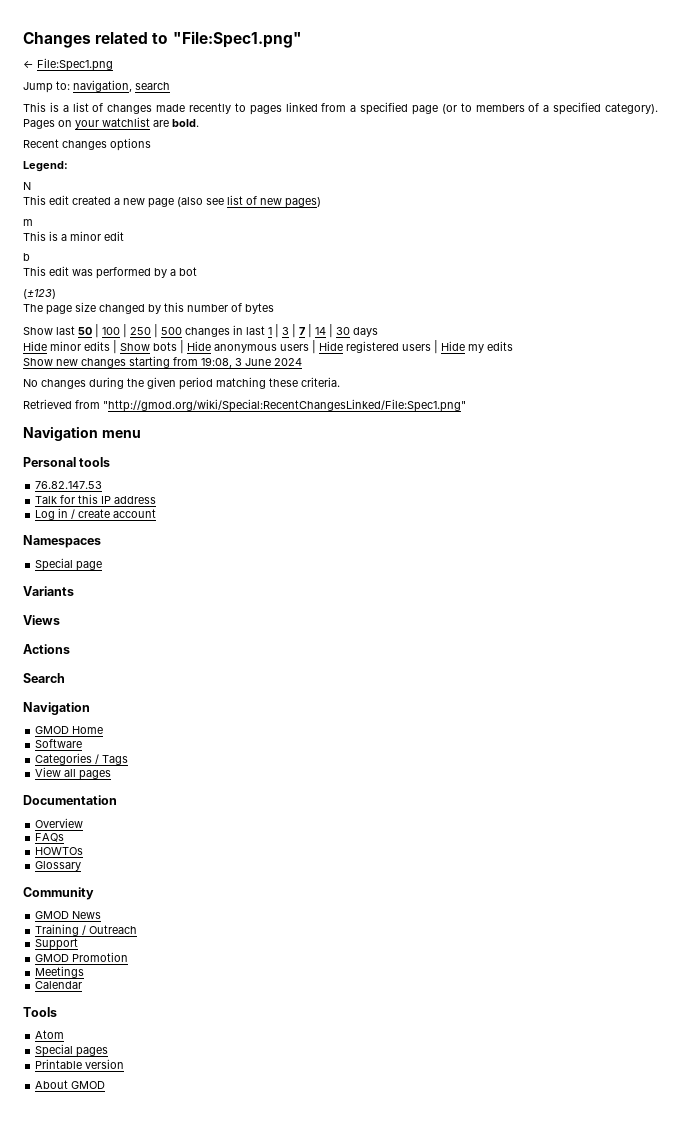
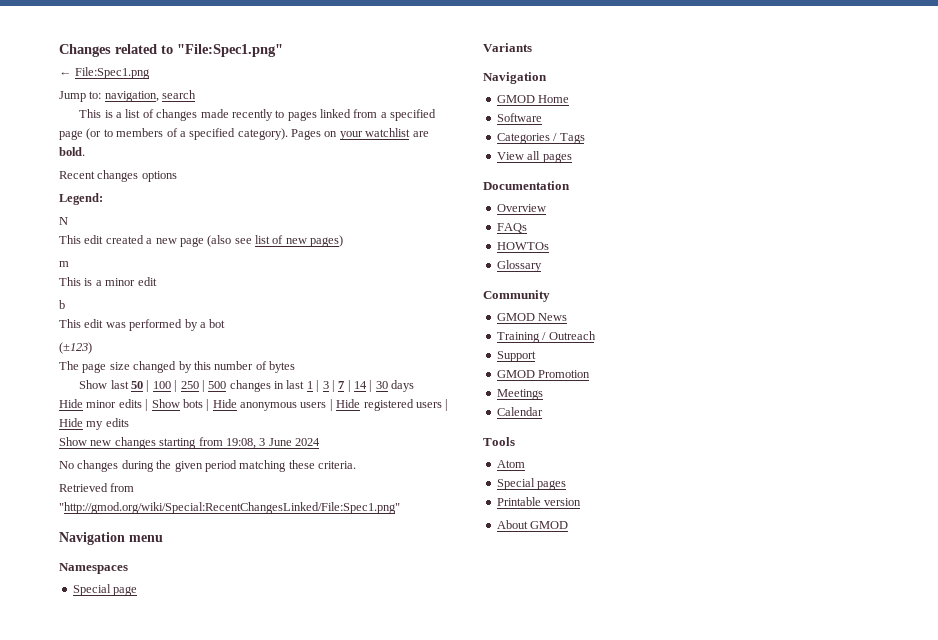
[23,457,111,467] [35,481,103,489] [35,494,157,504] [35,508,157,520] // Personal tools // 76.82.147.53 // Talk for this IP address // Log in / create account -> (163, 538) none
[23,615,60,625] [23,644,70,654] [23,673,65,683] // Views // Actions // Search -> (532, 47) none

